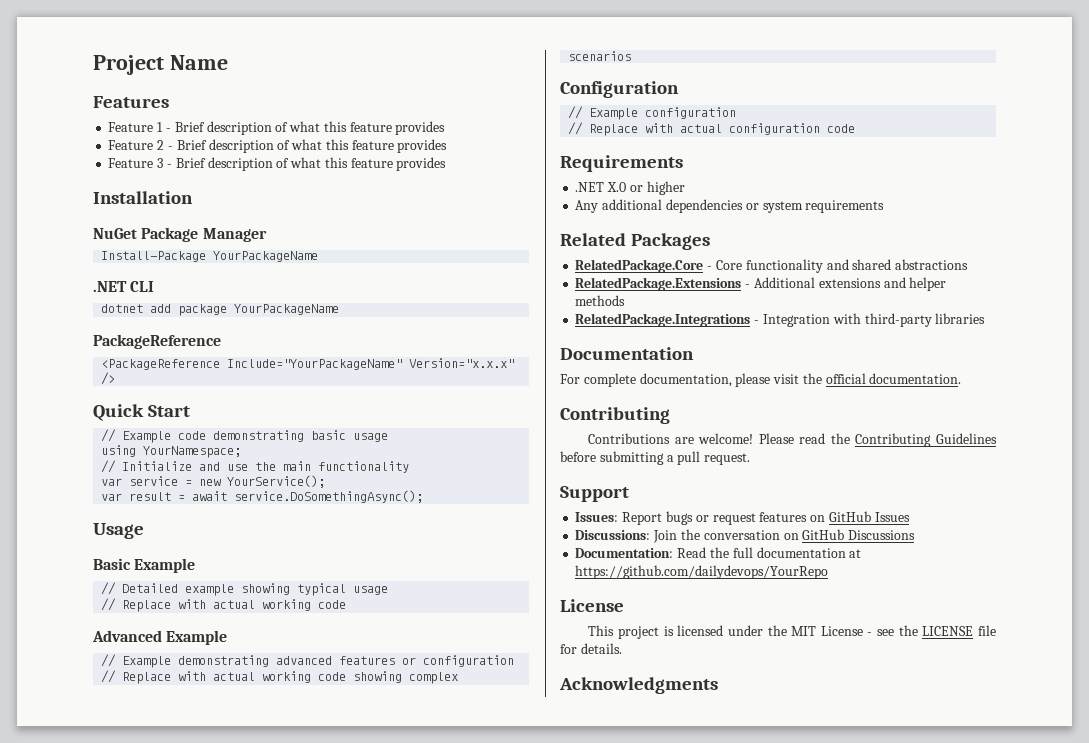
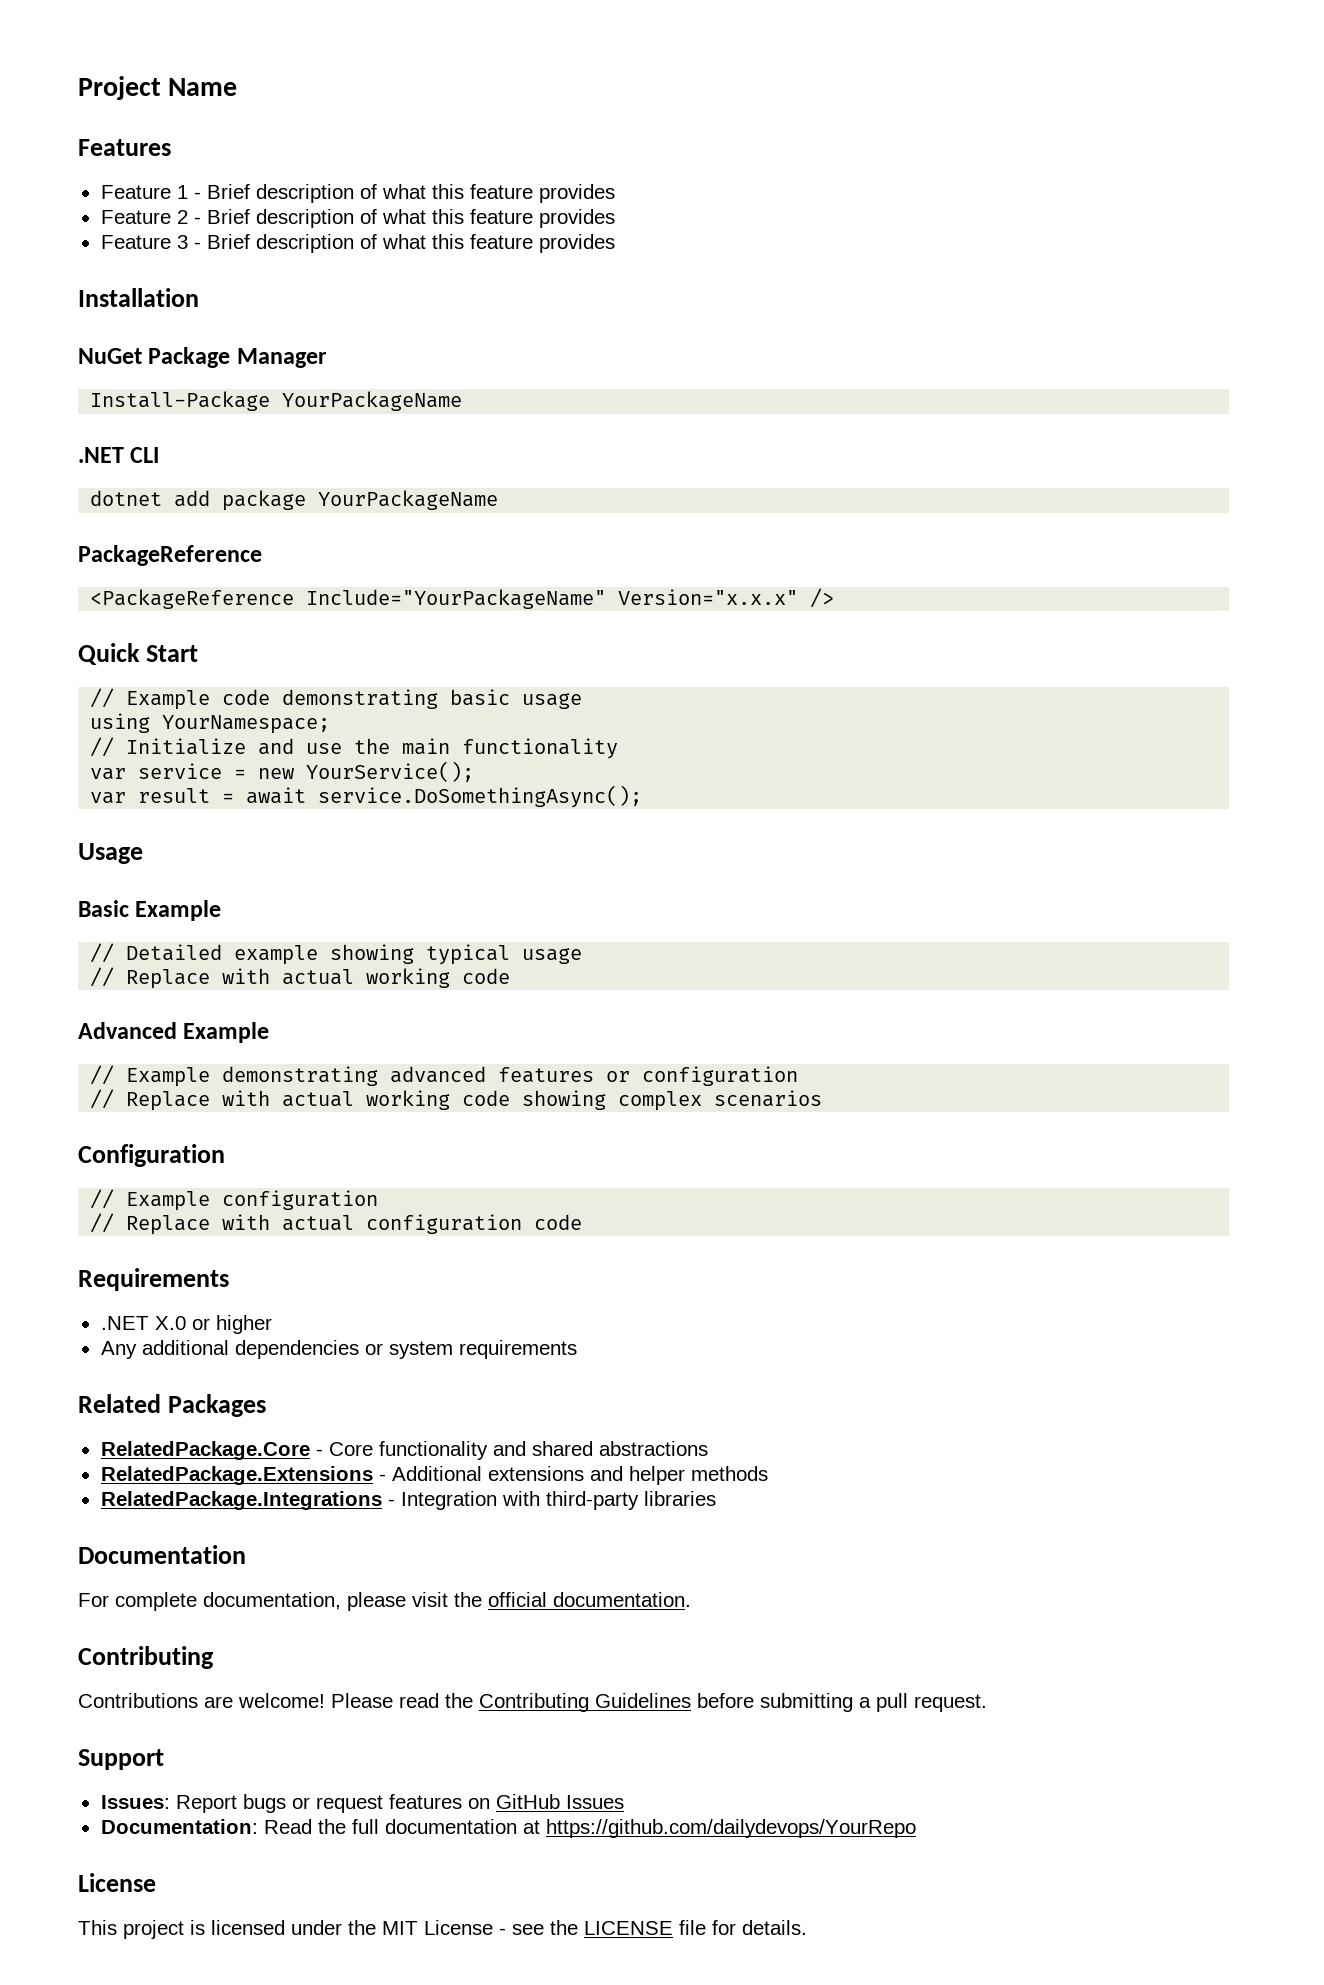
[575,529,916,543] // Discussions: Join the conversation on GitHub Discussions -> (624, 1802) none
[559,677,718,694] // Acknowledgments -> (807, 1927) none

